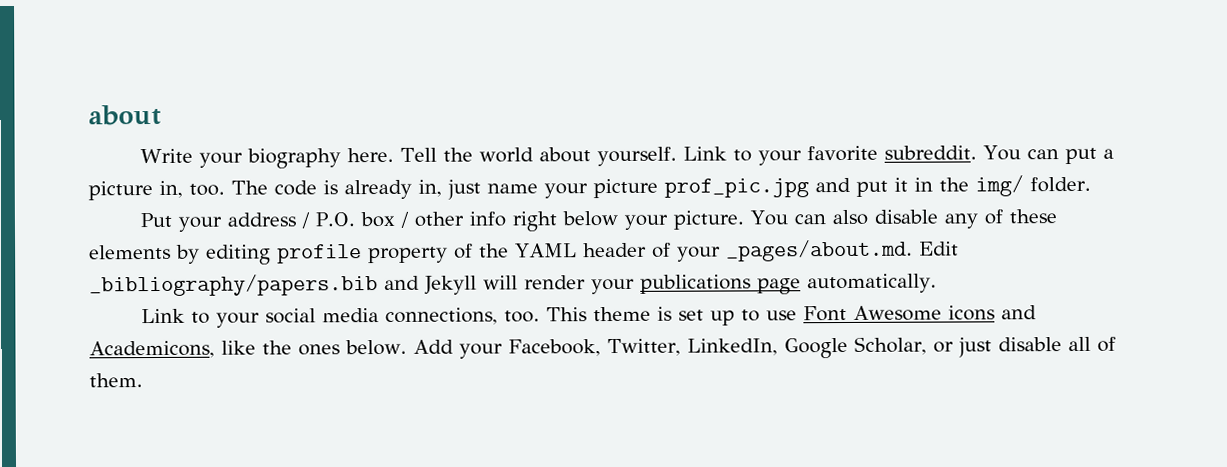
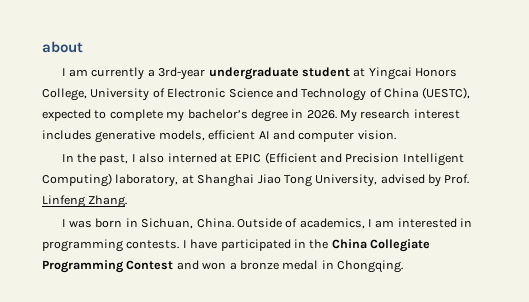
[140,145,1115,169] [88,175,1091,201] [140,209,1058,232] [89,239,959,265] [89,273,937,297] [141,305,1038,328] [89,336,1116,359] [89,373,143,388] Write your biography here. Tell the world about yourself. Link to your favorite subreddit. You can put a picture in, too. The code is already in, just name your picture prof_pic.jpg and put it in the img/ folder. // Put your address / P.O. box / other info right below your picture. You can also disable any of these elements by editing profile property of the YAML header of your _pages/about.md. Edit _bibliography/papers.bib and Jekyll will render your publications page automatically. // Link to your social media connections, too. This theme is set up to use Font Awesome icons and Academicons, like the ones below. Add your Facebook, Twitter, LinkedIn, Google Scholar, or just disable all of them. -> [61,67,458,80] [42,87,471,101] [42,109,460,122] [42,130,396,143] [61,152,464,166] [42,173,470,187] [42,195,128,208] [61,218,473,229] [42,239,430,252] [42,260,403,273] I am currently a 3rd-year undergraduate student at Yingcai Honors College, University of Electronic Science and Technology of China (UESTC), expected to complete my bachelor’s degree in 2026. My research interest includes generative models, efficient AI and computer vision. // In the past, I also interned at EPIC (Efficient and Precision Intelligent Computing) laboratory, at Shanghai Jiao Tong University, advised by Prof. Linfeng Zhang. // I was born in Sichuan, China. Outside of academics, I am interested in programming contests. I have participated in the China Collegiate Programming Contest and won a bronze medal in Chongqing.

